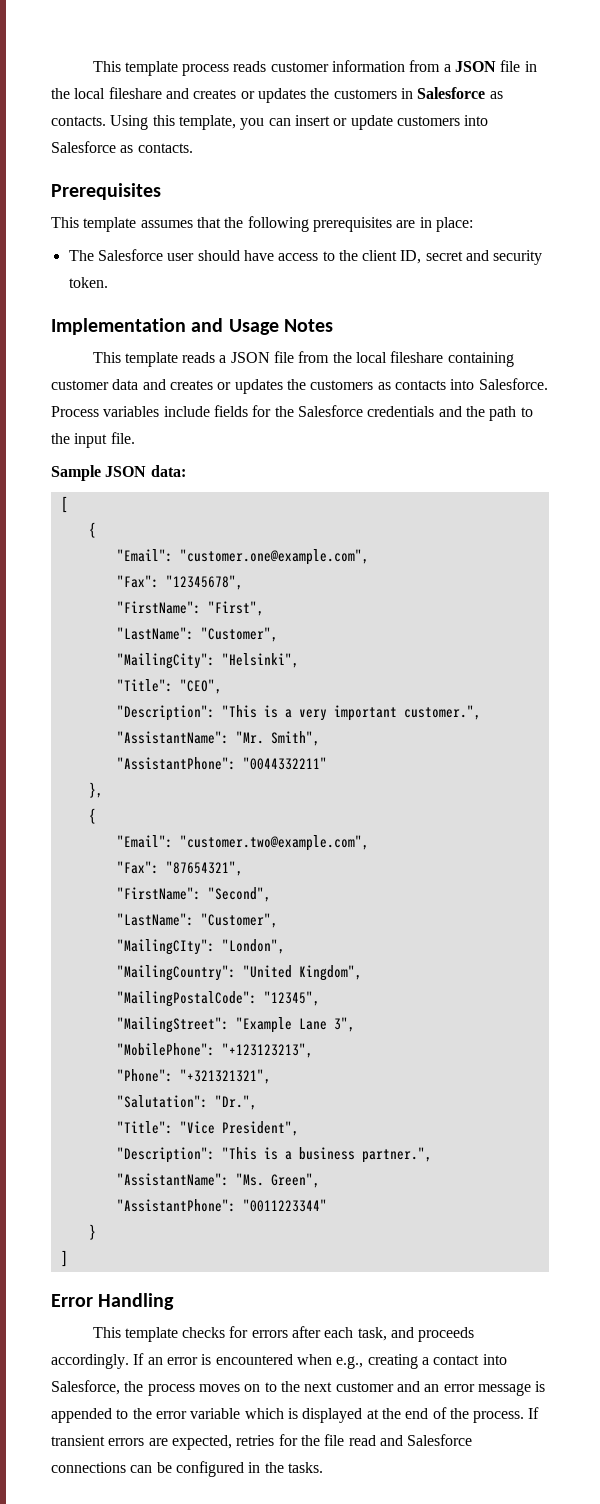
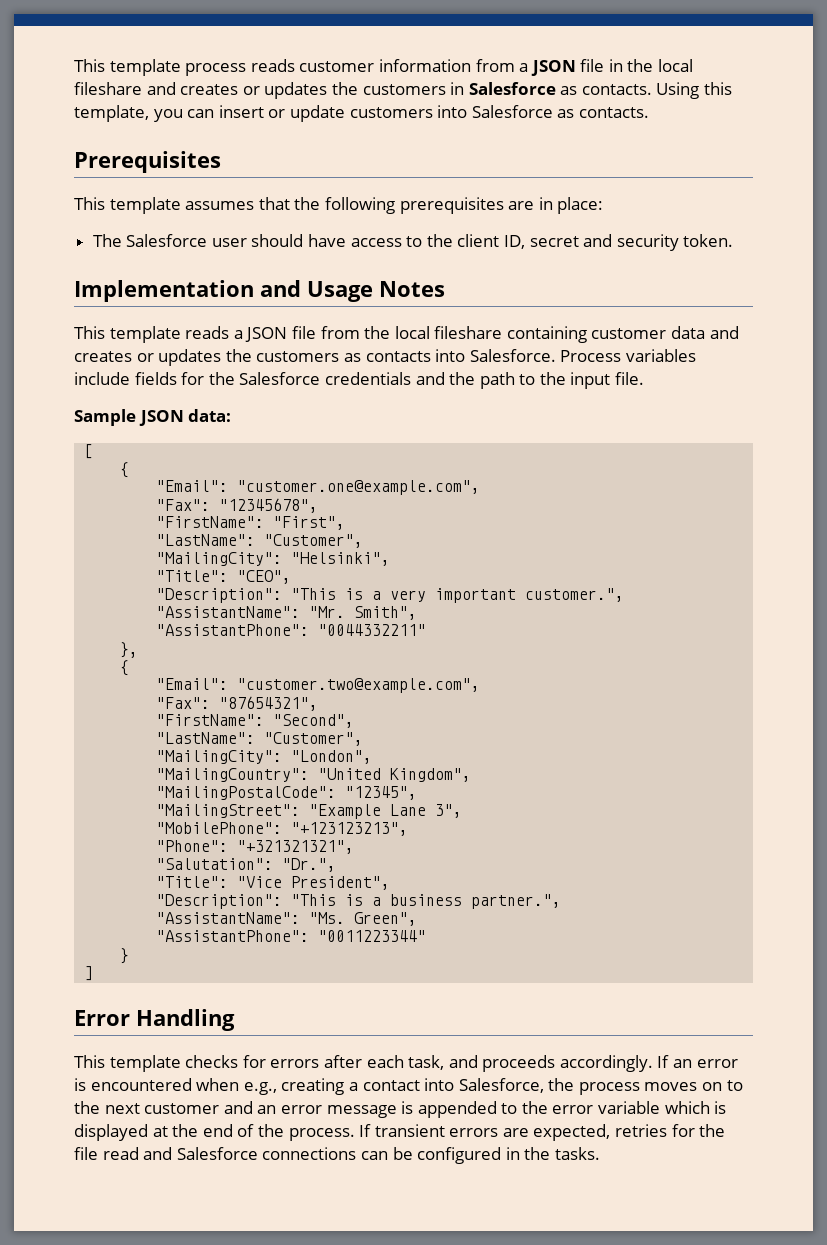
[116,939,215,955] "MailingCIty": -> [156,750,283,764] "MailingCity":

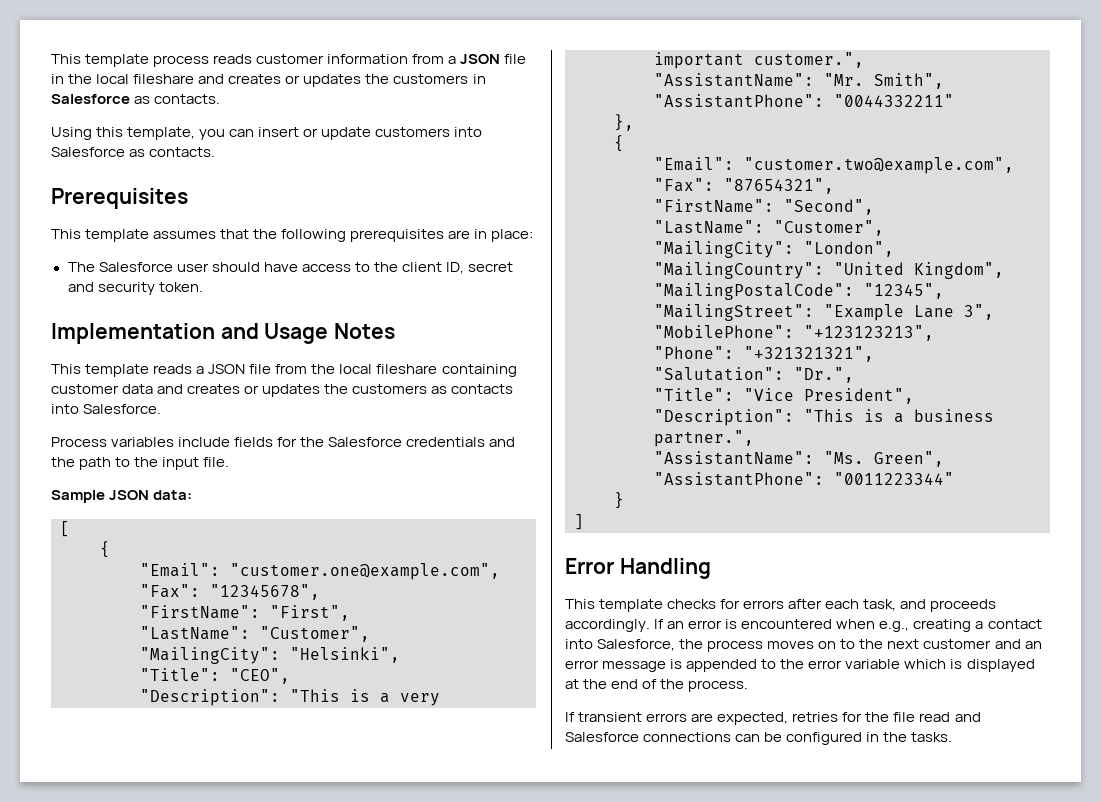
(652, 89) none -> (221, 99) //
(556, 355) none -> (162, 409) //
(355, 1134) none -> (749, 686) //

